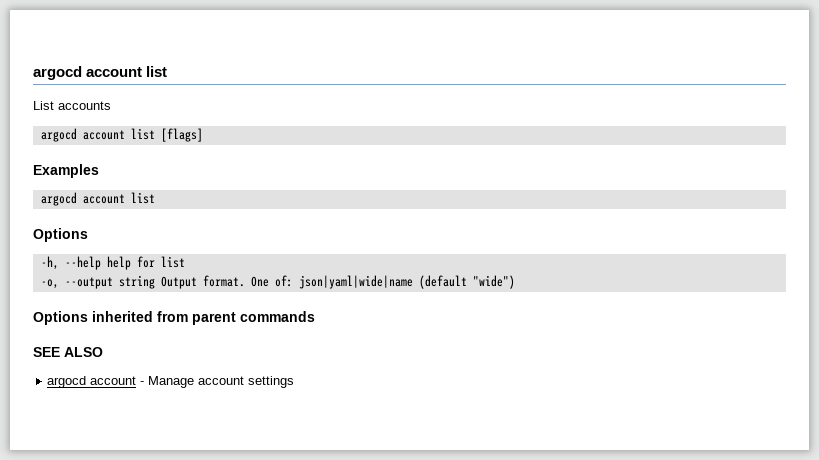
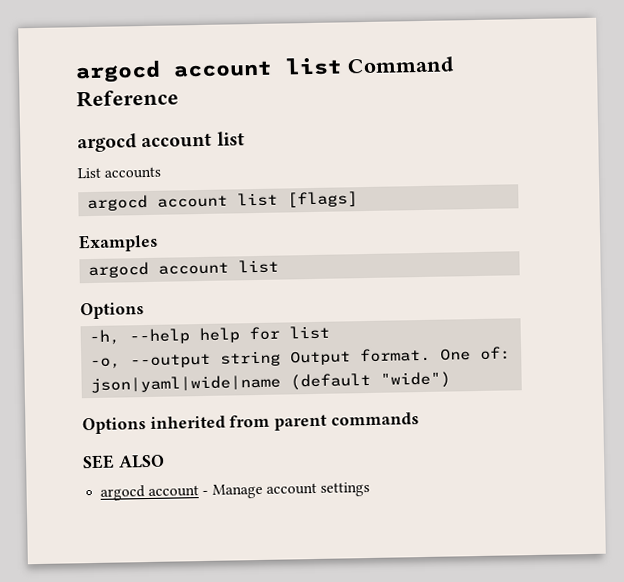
[33,66,168,80] argocd account list -> [75,56,455,84] [76,89,179,108] [77,131,245,153] argocd account list Command Reference // argocd account list

